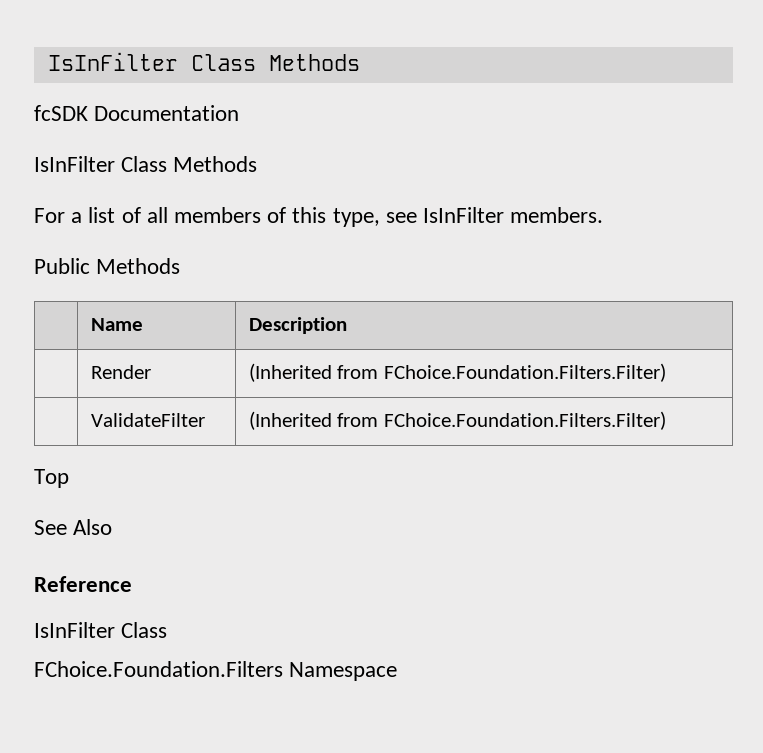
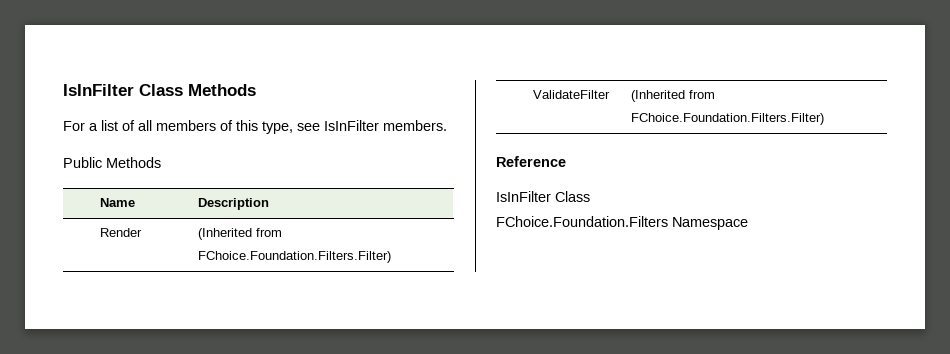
[47,52,360,71] [34,105,240,121] [34,156,258,172] IsInFilter Class Methods // fcSDK Documentation // IsInFilter Class Methods -> [63,84,256,96] IsInFilter Class Methods
[34,469,69,488] [34,519,113,535] // Top // See Also -> (825, 119) none

